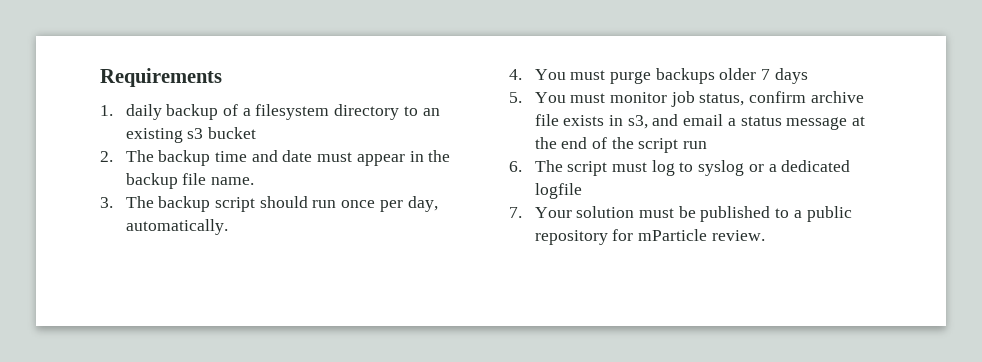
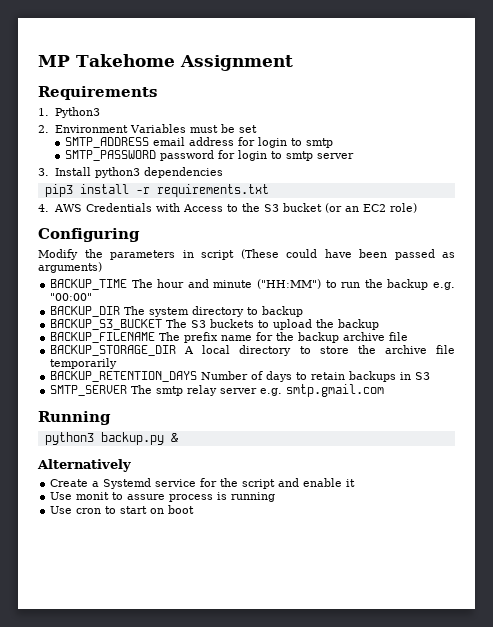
(100, 77) none -> [38,54,293,71] MP Takehome Assignment //
[125,104,440,120] [125,127,256,143] [100,150,451,166] [125,173,254,189] [100,196,438,212] [125,219,228,235] [509,68,808,84] [509,91,864,107] [534,114,866,130] [534,137,708,153] [509,160,851,176] [534,183,582,199] [509,206,852,222] [534,229,765,245] daily backup of a filesystem directory to an existing s3 bucket // 2. The backup time and date must appear in the backup file name. // 3. The backup script should run once per day, automatically. // 4. You must purge backups older 7 days // 5. You must monitor job status, confirm archive file exists in s3, and email a status message at the end of the script run // 6. The script must log to syslog or a dedicated logfile // 7. Your solution must be published to a public repository for mParticle review. -> [54,107,100,118] [38,124,257,133] [64,137,333,148] [64,150,354,161] [38,167,223,178] [44,184,269,197] [38,203,417,213] [38,228,140,242] [38,249,455,260] [38,262,102,273] [50,279,455,290] [50,293,93,301] [50,306,304,317] [50,319,380,330] [50,332,409,343] [50,345,456,356] [50,358,118,369] [50,371,431,382] [50,384,385,397] [38,411,111,425] [44,432,178,445] [37,459,131,472] [50,478,356,489] [50,492,276,502] [50,505,195,514] Python3 // 2. Environment Variables must be set // SMTP_ADDRESS email address for login to smtp // SMTP_PASSWORD password for login to smtp server // 3. Install python3 dependencies // pip3 install -r requirements.txt // 4. AWS Credentials with Access to the S3 bucket (or an EC2 role) // Configuring // Modify the parameters in script (These could have been passed as arguments) // BACKUP_TIME The hour and minute ("HH:MM") to run the backup e.g. "00:00" // BACKUP_DIR The system directory to backup // BACKUP_S3_BUCKET The S3 buckets to upload the backup // BACKUP_FILENAME The prefix name for the backup archive file // BACKUP_STORAGE_DIR A local directory to store the archive file temporarily // BACKUP_RETENTION_DAYS Number of days to retain backups in S3 // SMTP_SERVER The smtp relay server e.g. smtp.gmail.com // Running // python3 backup.py & // Alternatively // Create a Systemd service for the script and enable it // Use monit to assure process is running // Use cron to start on boot

